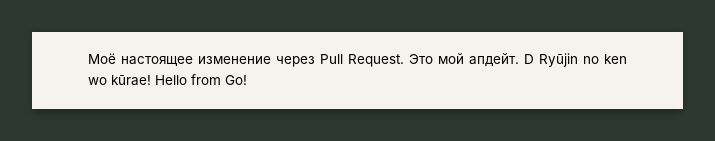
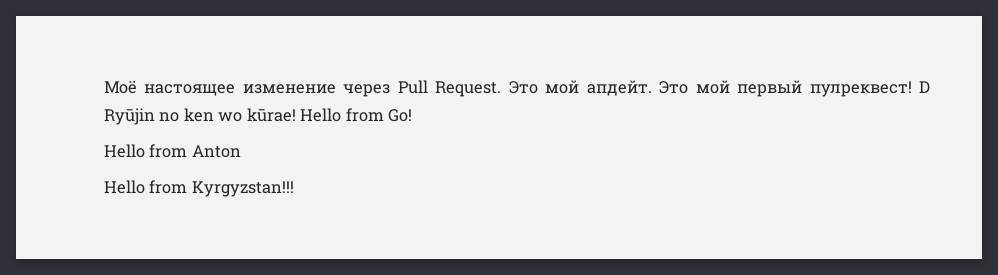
(519, 60) none -> [659,80,912,97] Это мой первый пулреквест!
(247, 80) none -> [104,144,241,158] [104,180,294,197] // Hello from Anton // Hello from Kyrgyzstan!!!

